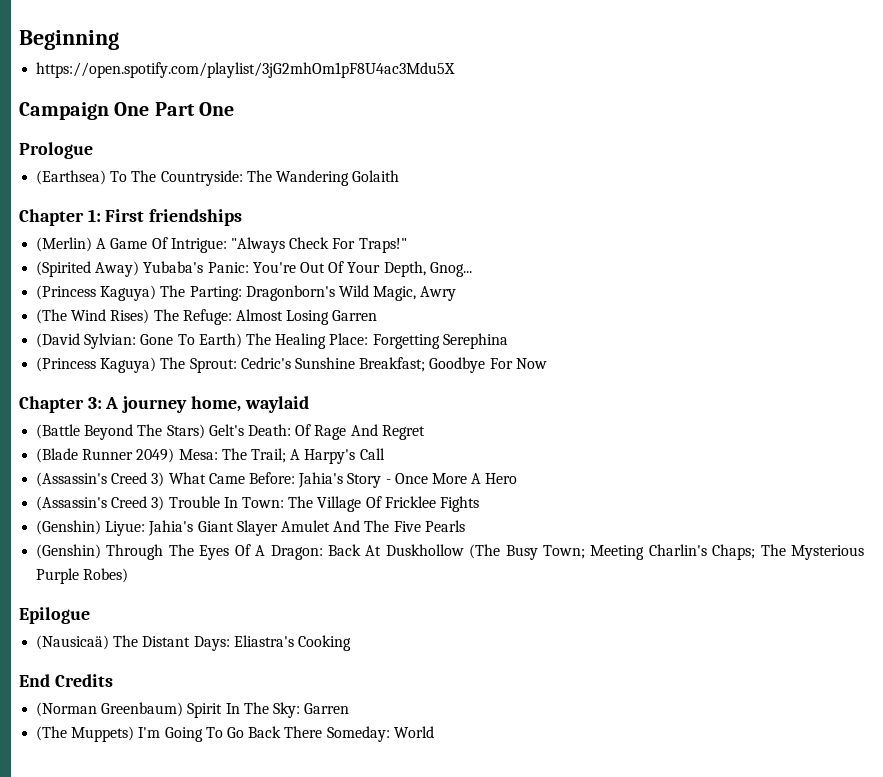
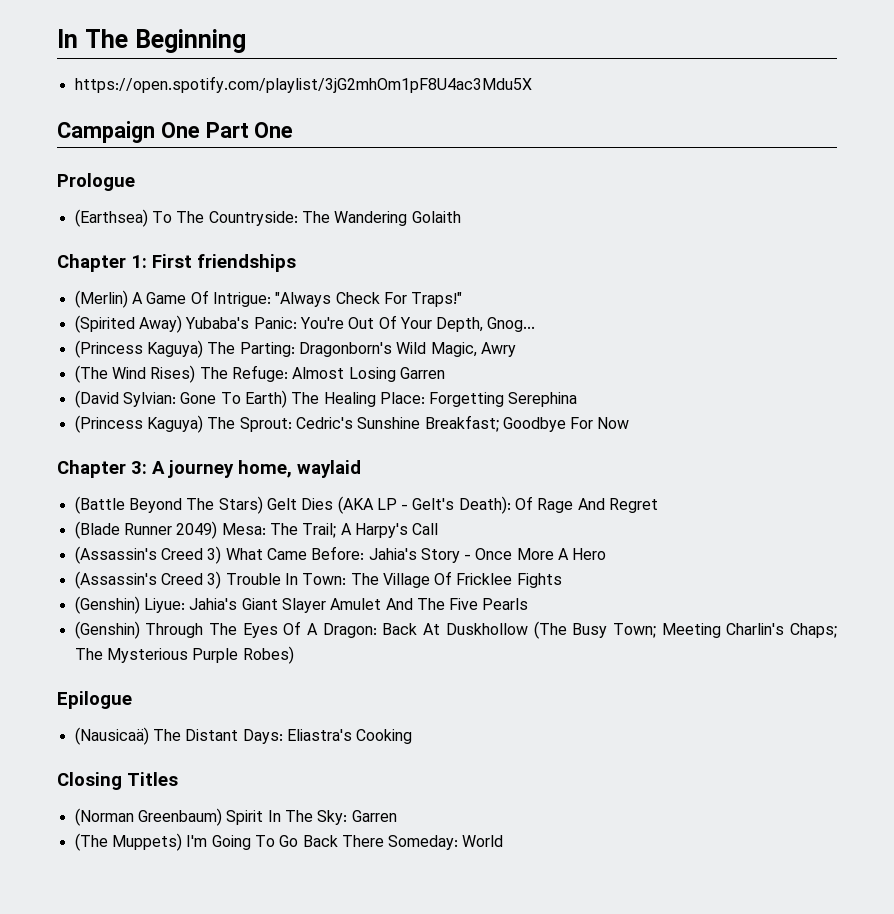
(19, 40) none -> [57,29,128,48] In The
[208,424,291,436] Gelt's Death: -> [266,496,511,514] Gelt Dies (AKA LP - Gelt's Death):
[19,674,113,687] End Credits -> [57,772,178,790] Closing Titles

